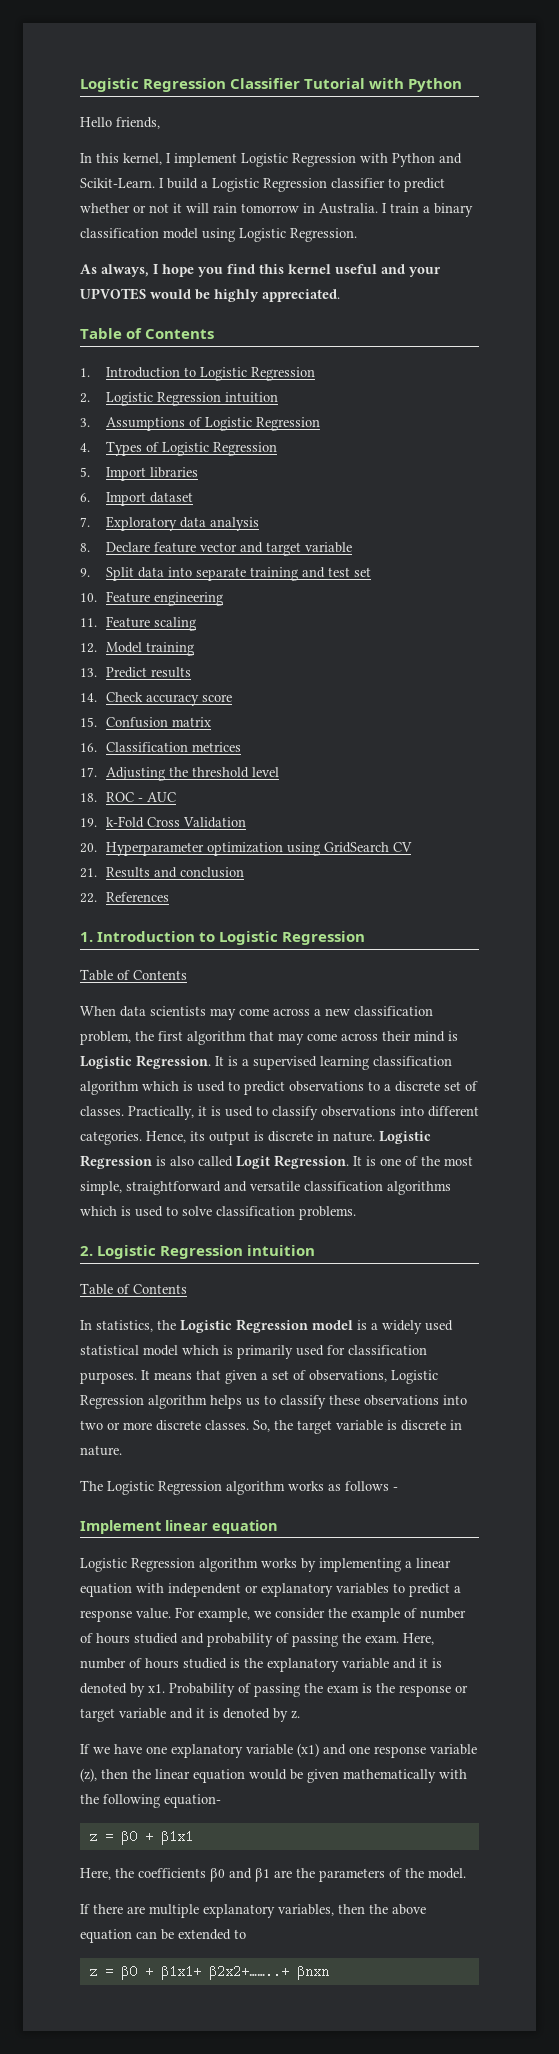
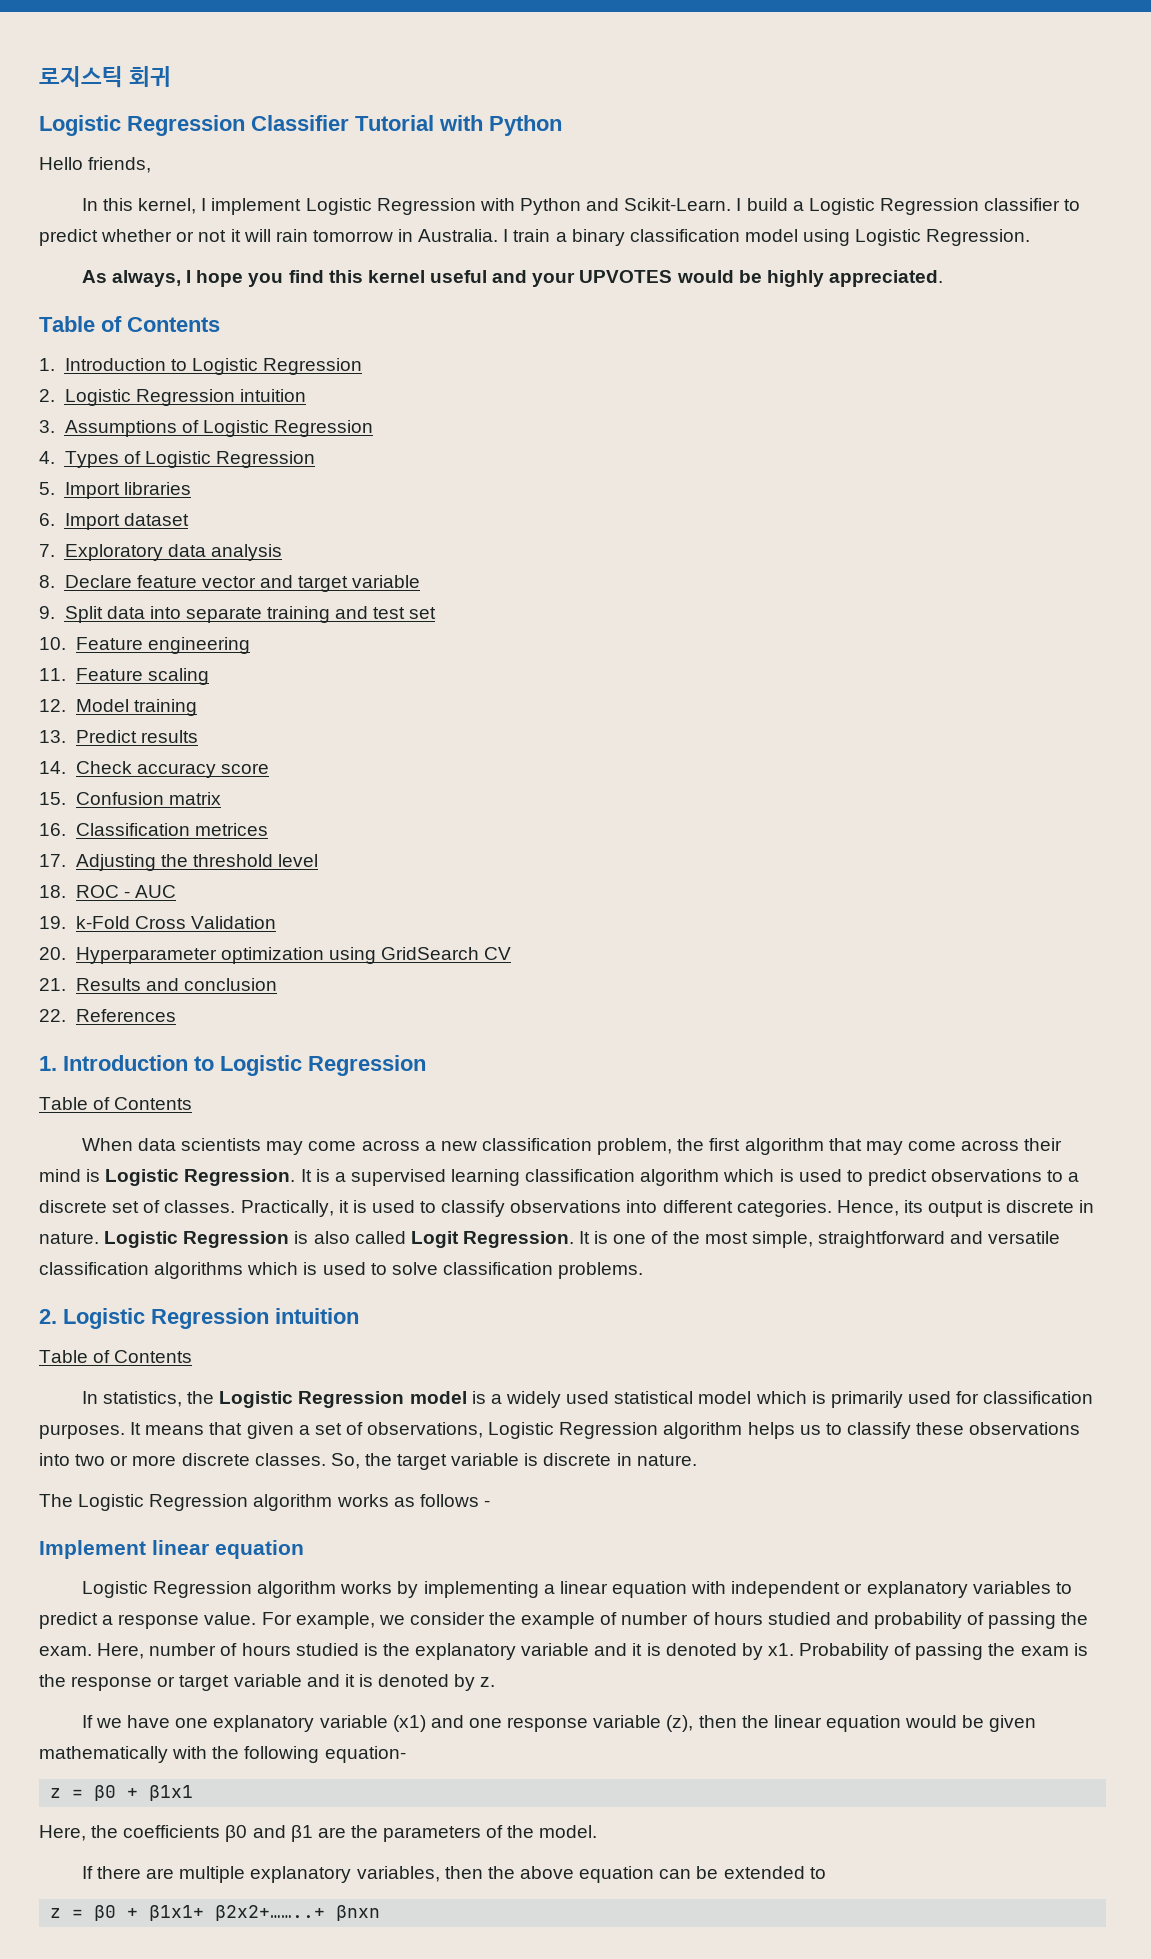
(80, 85) none -> [39,66,172,88] 로지스틱 회귀 //

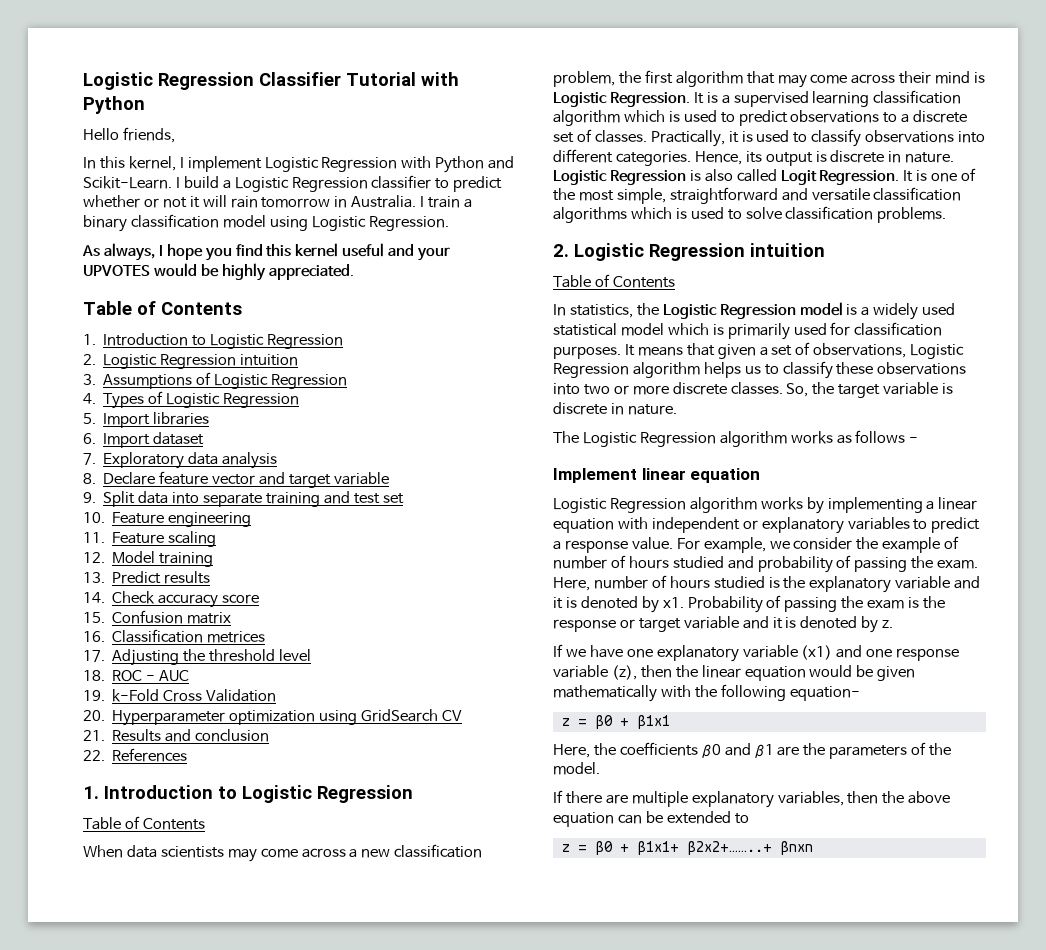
[39,66,172,88] 로지스틱 회귀 // -> (83, 81) none

